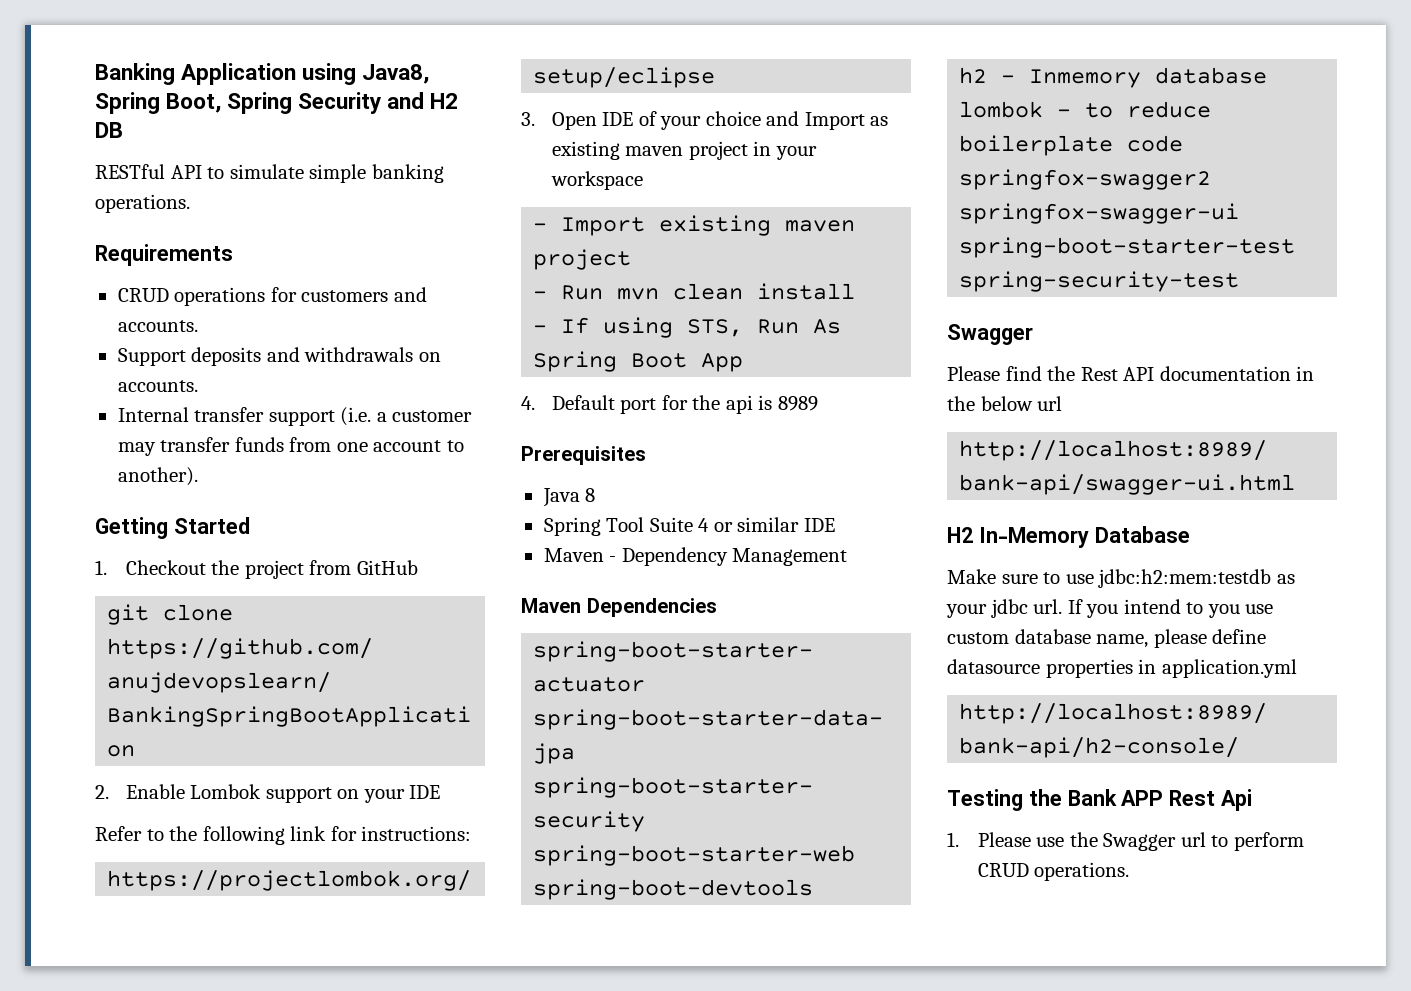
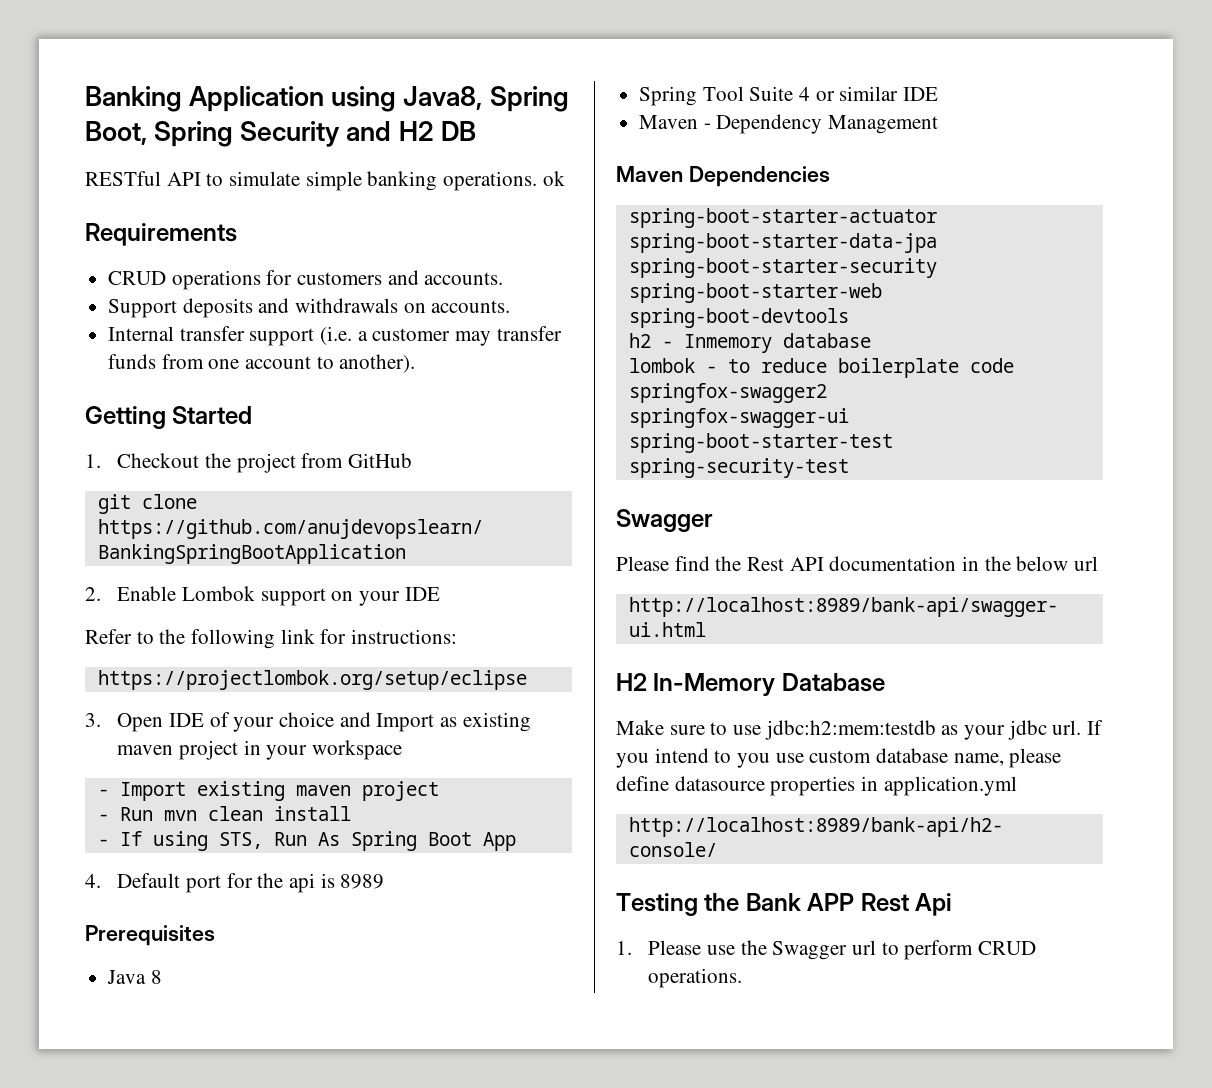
(190, 203) none -> [542,171,565,186] ok

